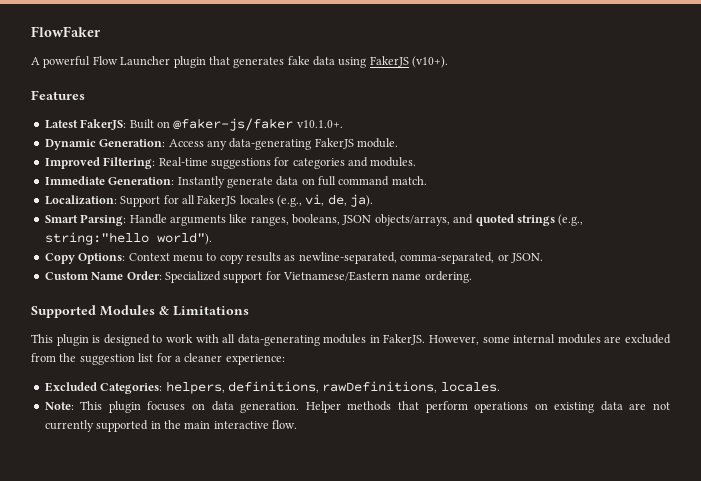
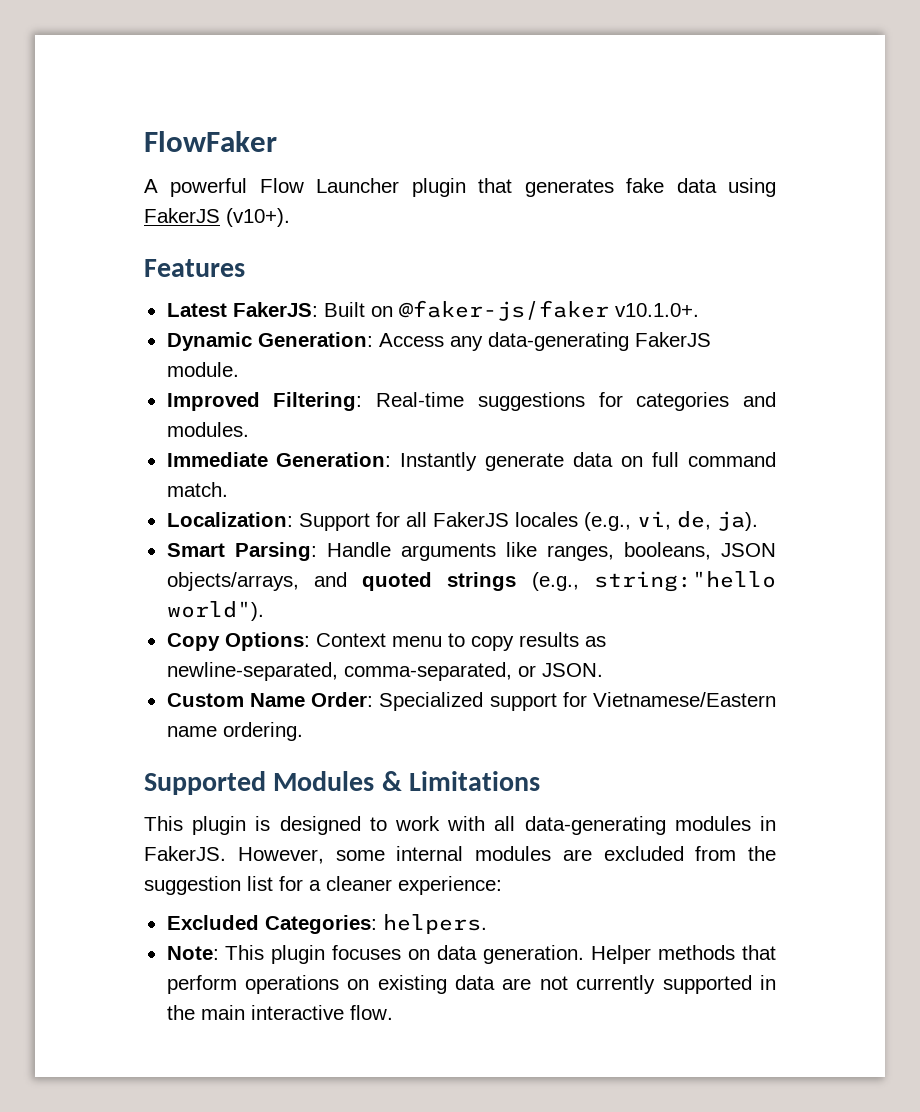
[165,381,500,394] helpers, definitions, rawDefinitions, locales. -> [382,914,487,934] helpers.

